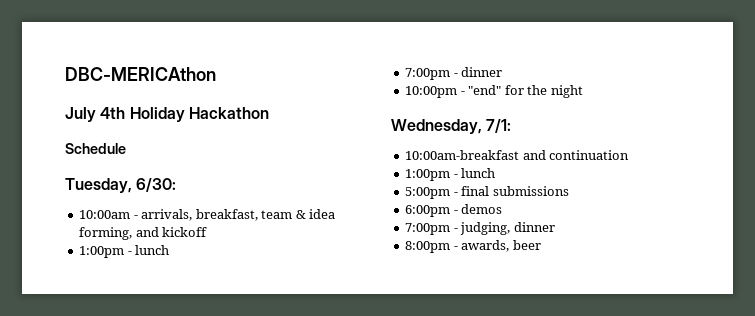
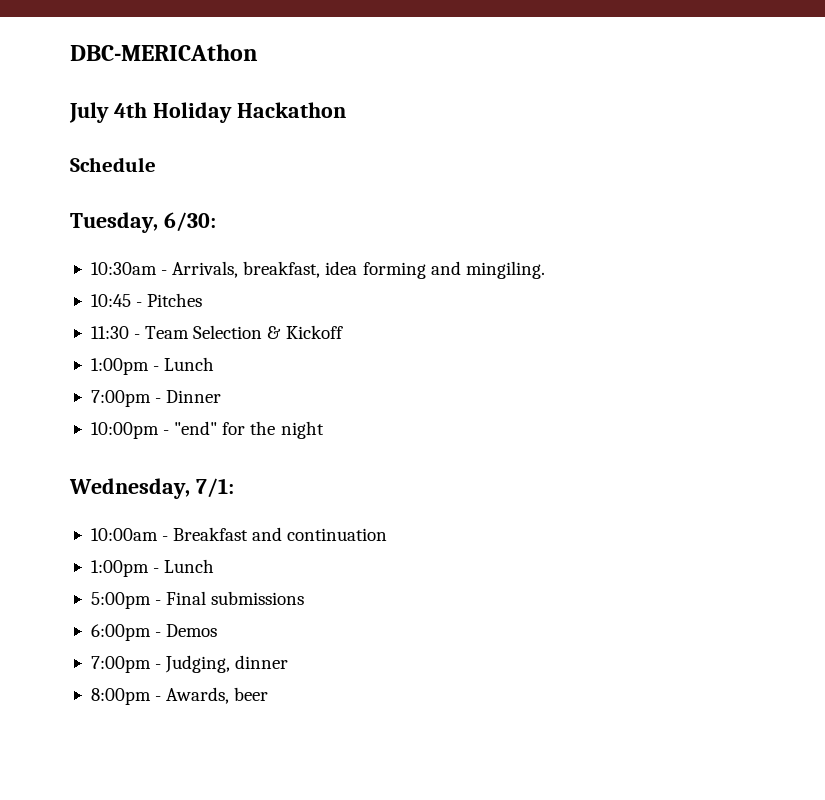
[79,209,336,221] [79,227,208,240] [79,245,170,258] [405,67,503,80] 10:00am - arrivals, breakfast, team & idea forming, and kickoff // 1:00pm - lunch // 7:00pm - dinner -> [90,261,545,279] [90,293,203,307] [90,325,343,339] [90,357,215,375] [90,390,222,407] 10:30am - Arrivals, breakfast, idea forming and mingiling. // 10:45 - Pitches // 11:30 - Team Selection & Kickoff // 1:00pm - Lunch // 7:00pm - Dinner
[405,150,520,160] 10:00am-breakfast -> [90,527,249,541] 10:00am - Breakfast
[461,168,496,178] lunch -> [164,559,215,573] Lunch
[461,186,490,196] final -> [166,591,207,605] Final
[461,204,503,214] [405,222,511,235] demos // 7:00pm - judging, -> [166,624,218,637] [90,655,231,673] Demos // 7:00pm - Judging,
[461,240,510,252] awards, -> [166,687,230,704] Awards,

